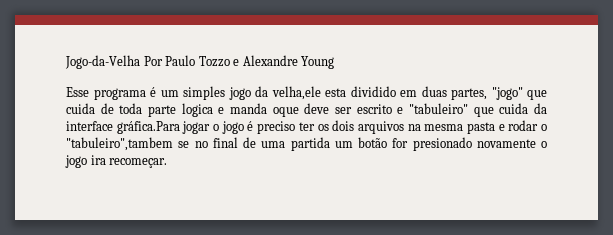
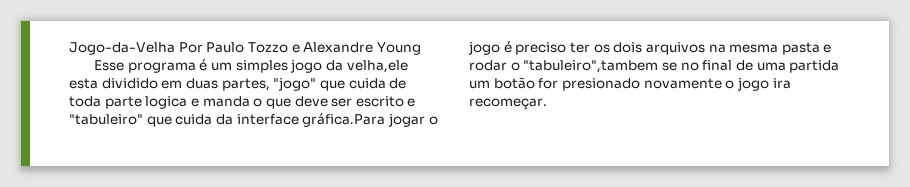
[272,107,299,117] oque -> [253,98,291,109] o que

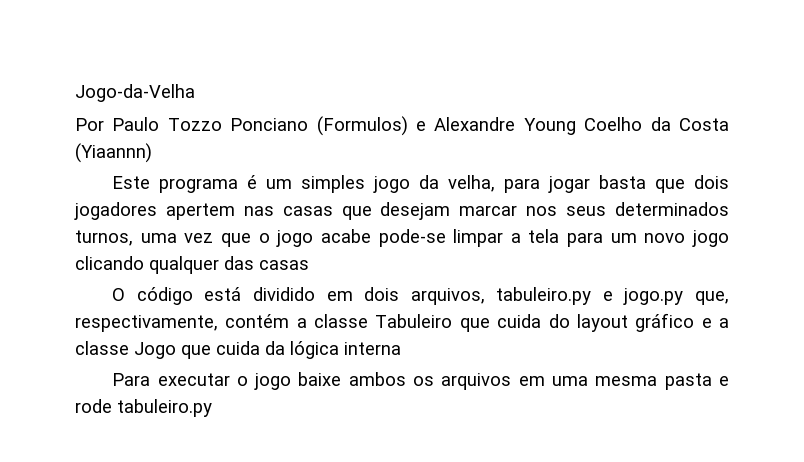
(175, 48) none -> (195, 93) //
(288, 47) none -> [230,116,408,136] Ponciano (Formulos)
[94,60,125,71] // Esse -> [584,117,729,131] [75,143,152,163] [112,176,151,189] Coelho da Costa (Yiaannn) // Este
[346,60,408,73] [69,77,407,91] [69,96,416,109] [69,113,438,127] [468,41,832,55] [469,60,840,73] [469,77,791,91] [469,98,547,110] velha,ele esta dividido em duas partes, "jogo" que cuida de toda parte logica e manda o que deve ser escrito e "tabuleiro" que cuida da interface gráfica.Para jogar o jogo é preciso ter os dois arquivos na mesma pasta e rodar o "tabuleiro",tambem se no final de uma partida um botão for presionado novamente o jogo ira recomeçar. -> [448,175,730,193] [74,202,730,220] [75,229,729,247] [75,256,309,274] [112,287,729,305] [75,313,730,332] [75,341,401,359] [112,372,730,390] [75,399,212,417] velha, para jogar basta que dois jogadores apertem nas casas que desejam marcar nos seus determinados turnos, uma vez que o jogo acabe pode-se limpar a tela para um novo jogo clicando qualquer das casas // O código está dividido em dois arquivos, tabuleiro.py e jogo.py que, respectivamente, contém a classe Tabuleiro que cuida do layout gráfico e a classe Jogo que cuida da lógica interna // Para executar o jogo baixe ambos os arquivos em uma mesma pasta e rode tabuleiro.py

